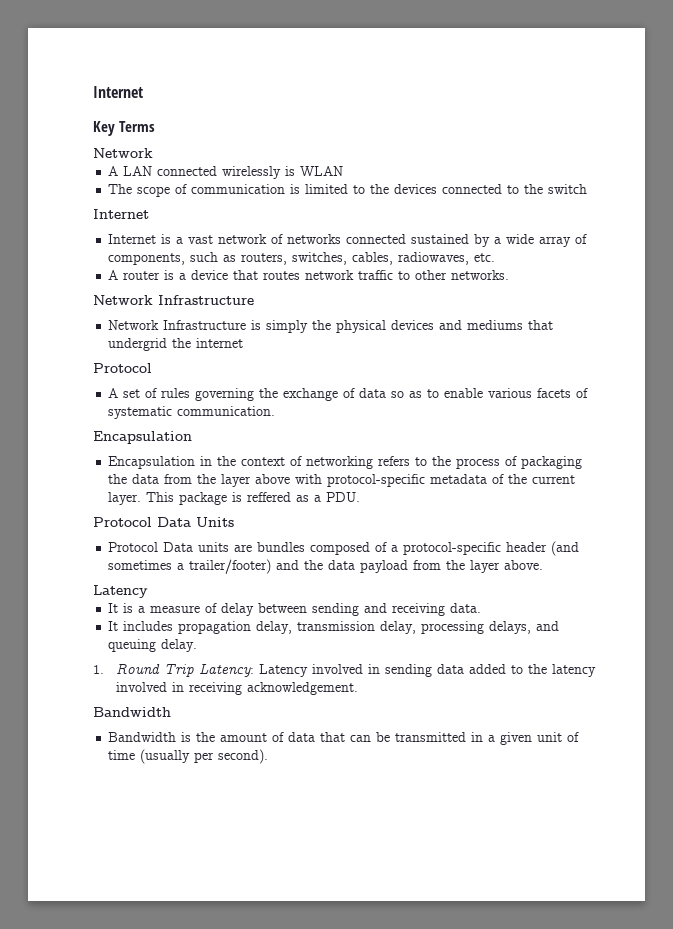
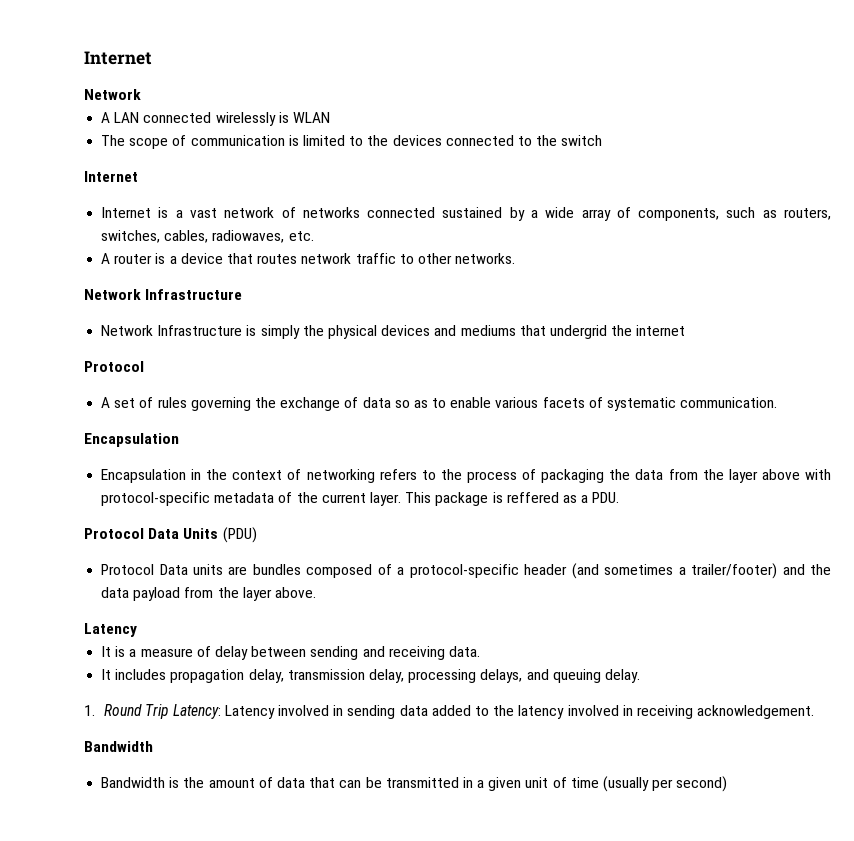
[93,86,143,98] [93,121,156,136] Internet // Key Terms -> [84,51,152,65] Internet
(234, 522) none -> [222,527,257,543] (PDU)
[218,749,269,764] second). -> [676,776,728,792] second)

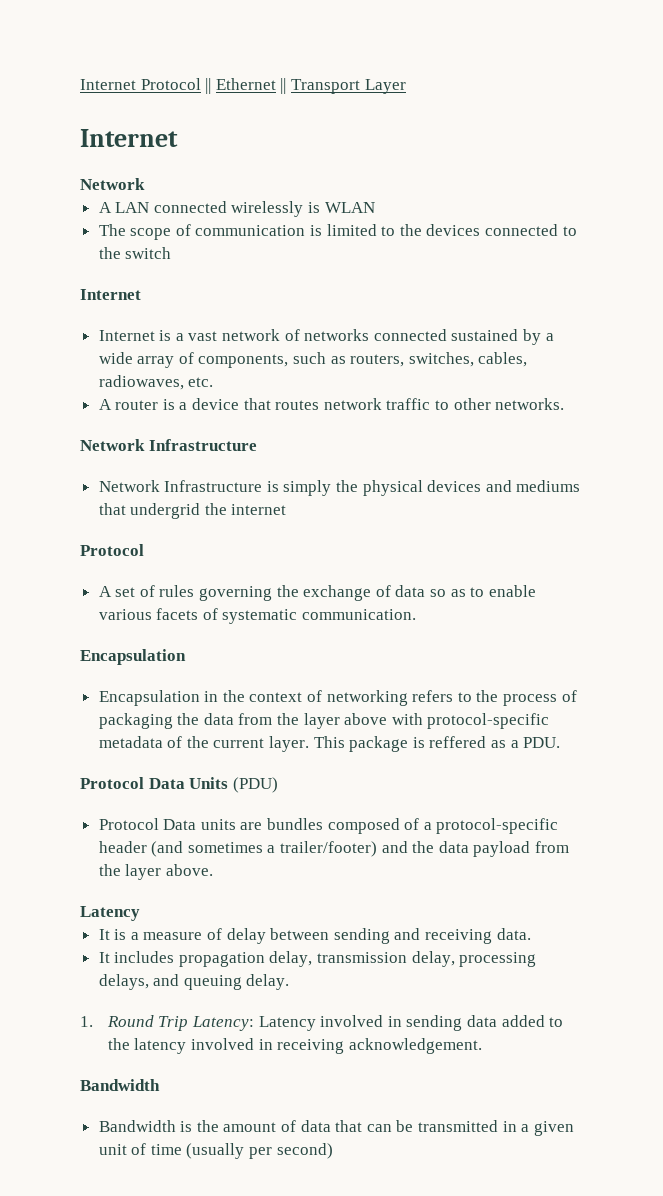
[84,51,152,65] Internet -> [80,78,406,94] [80,129,178,147] Internet Protocol || Ethernet || Transport Layer // Internet

